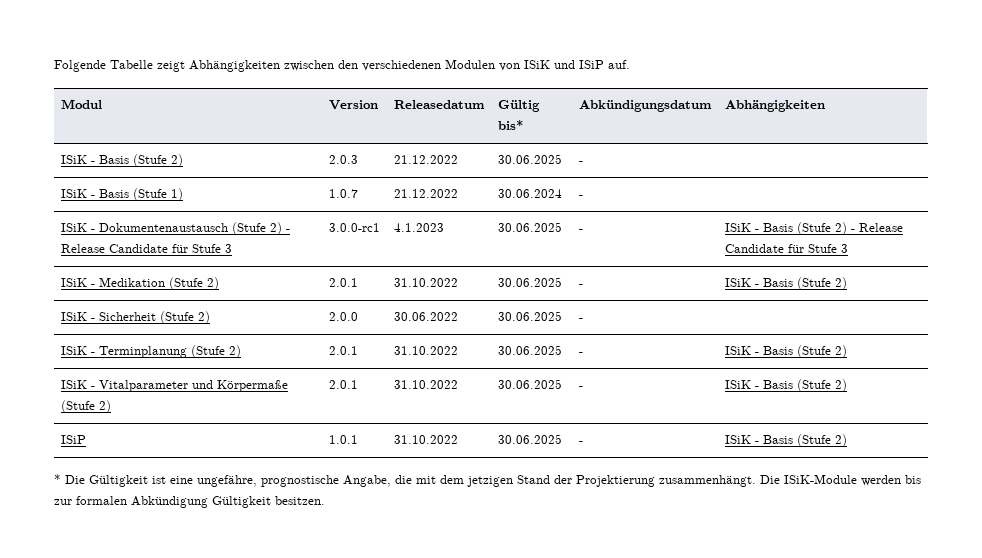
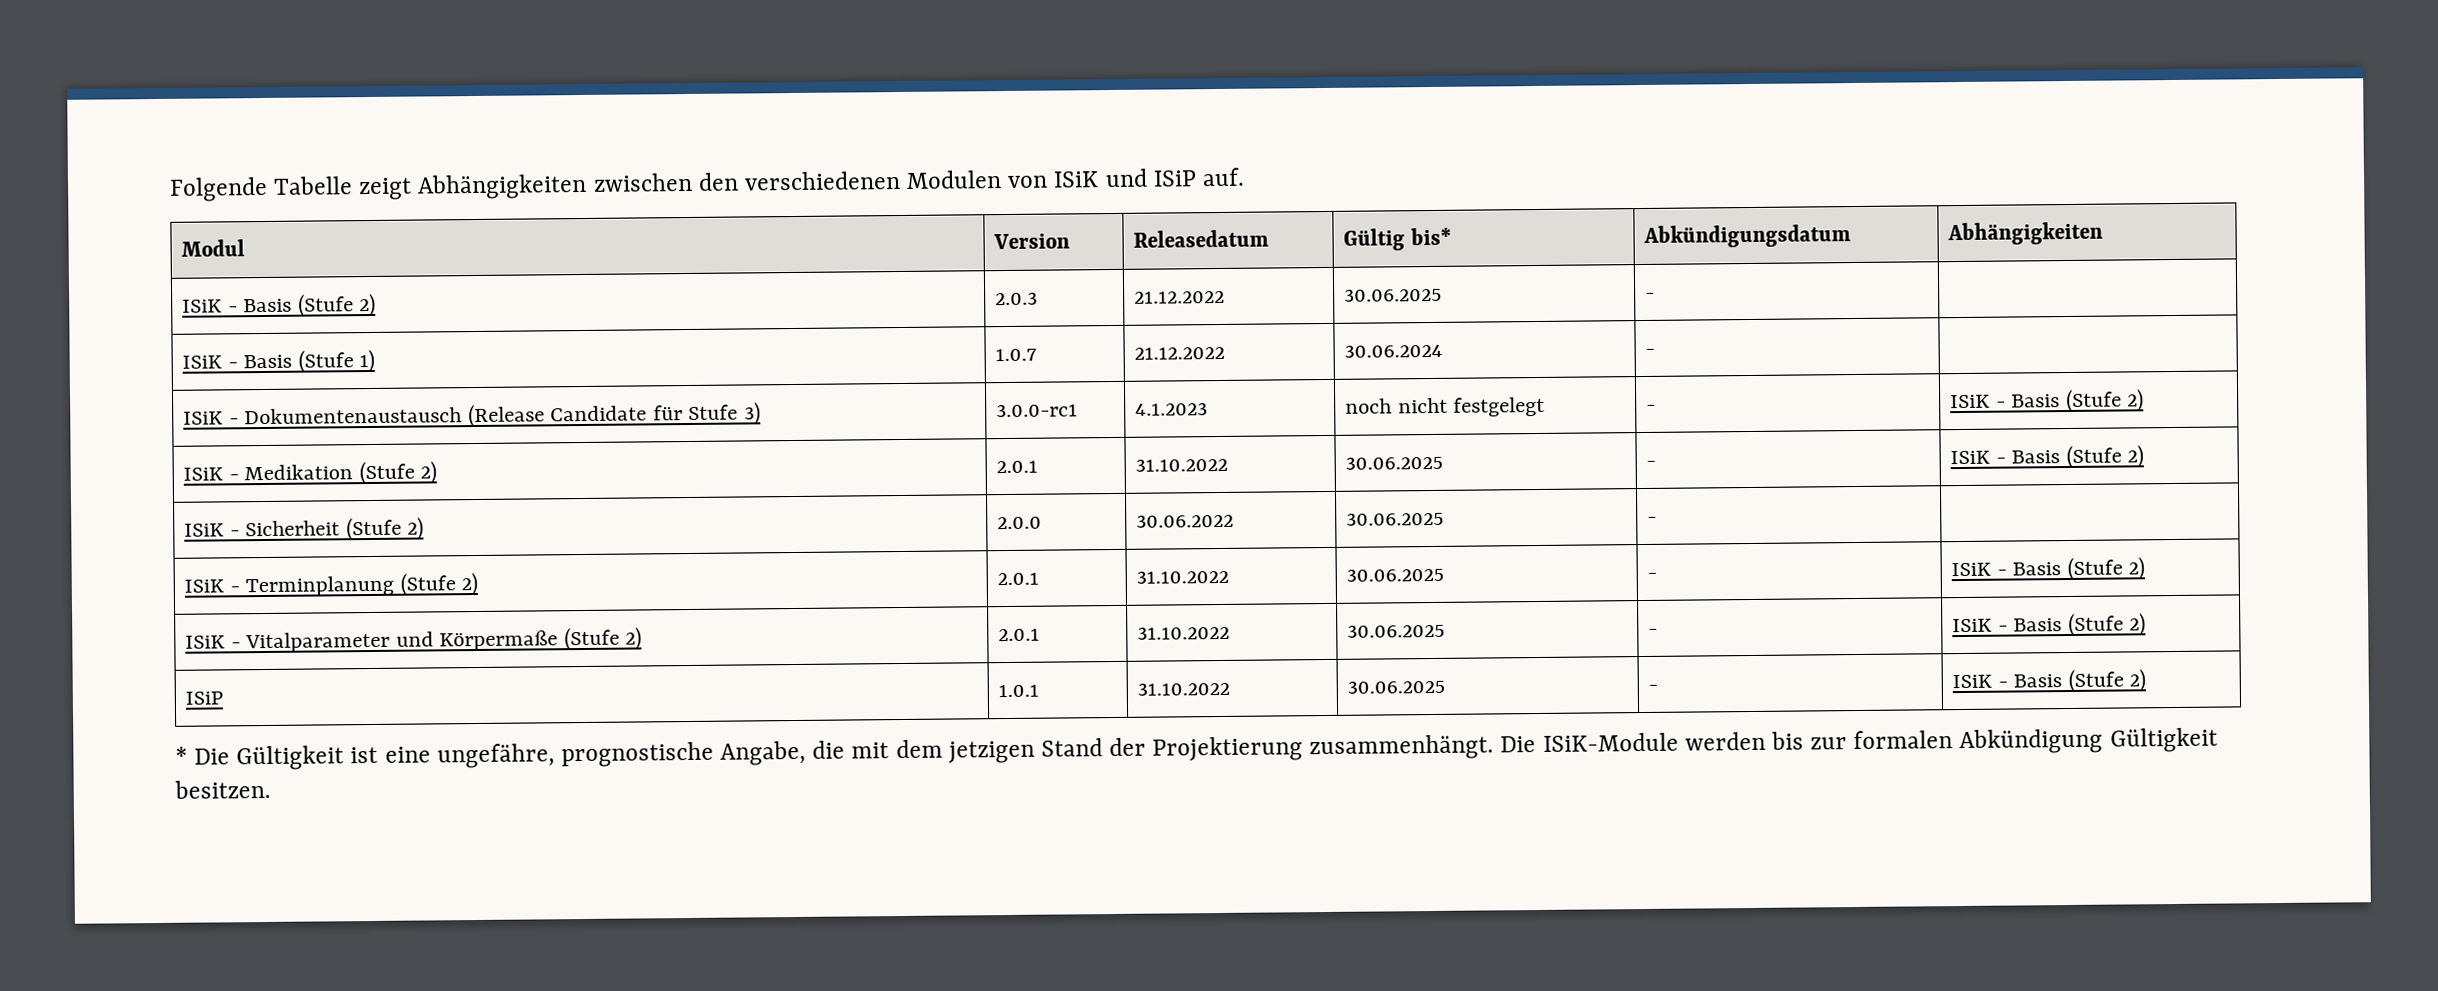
[231,222,290,235] [60,244,232,253] (Stufe 2) - Release Candidate für Stufe 3 -> [467,402,761,428] (Release Candidate für Stufe 3)
[497,222,562,232] [578,229,583,232] [724,222,903,235] [724,244,848,253] 30.06.2025 | - | ISiK - Basis (Stufe 2) - Release Candidate für Stufe 3 -> [1345,396,1546,417] [1646,404,1657,411] [1950,389,2145,413] noch nicht festgelegt | - | ISiK - Basis (Stufe 2)

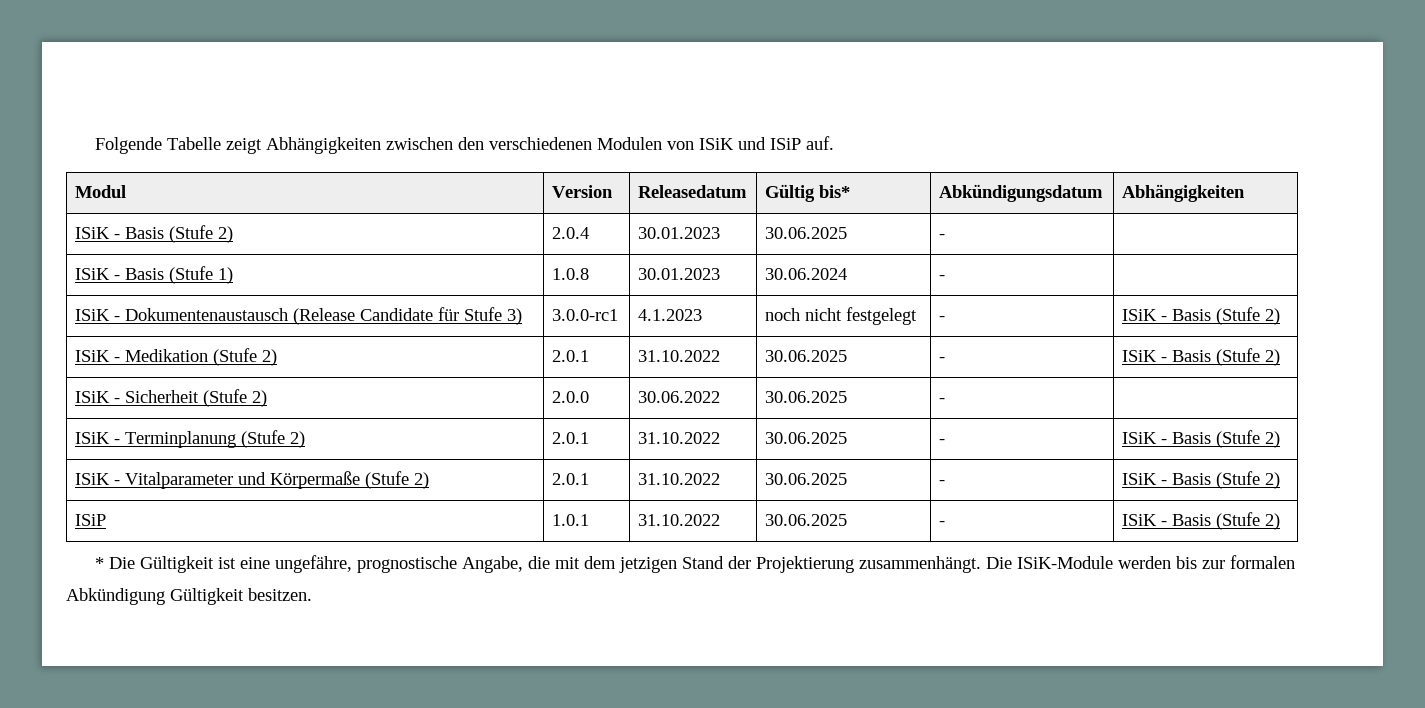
[995,291,1039,306] [1134,290,1226,304] 2.0.3 | 21.12.2022 -> [552,227,590,239] [638,227,721,239] 2.0.4 | 30.01.2023
[995,348,1038,362] [1134,346,1226,360] 1.0.7 | 21.12.2022 -> [552,268,590,280] [638,268,721,280] 1.0.8 | 30.01.2023

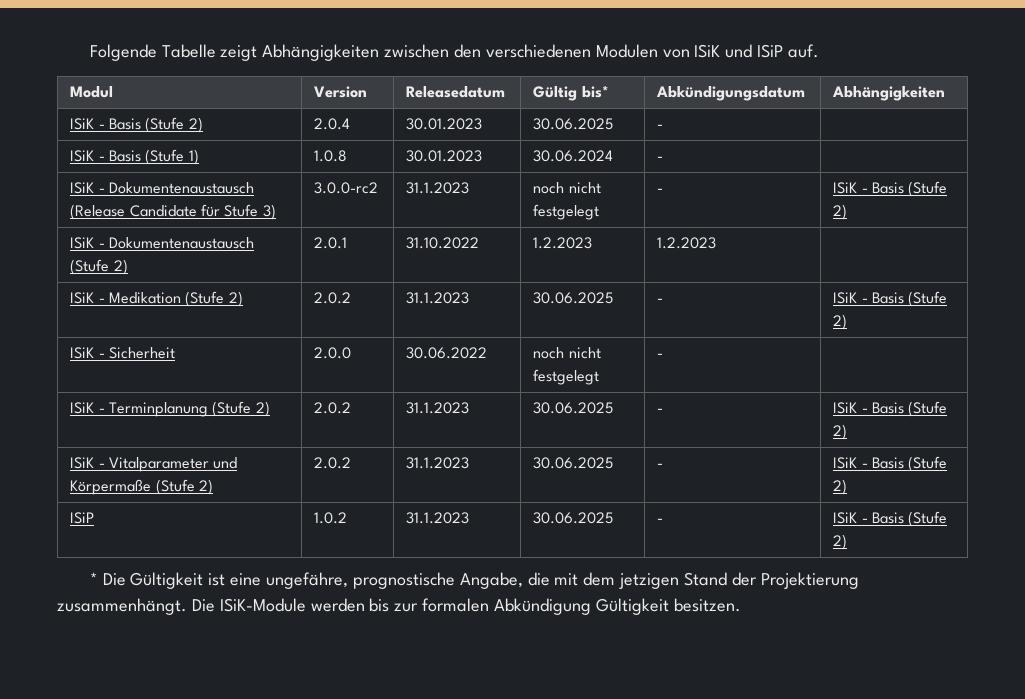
[552,309,619,321] [638,309,703,321] 3.0.0-rc1 | 4.1.2023 -> [314,182,379,194] [406,182,470,194] 3.0.0-rc2 | 31.1.2023
[125,348,278,366] [552,350,590,362] [638,350,721,362] Medikation (Stufe 2) | 2.0.1 | 31.10.2022 -> [108,237,254,249] [70,259,128,275] [314,237,348,249] [406,237,480,249] [533,237,593,249] [657,237,717,249] [70,291,243,307] [314,292,352,304] [406,292,470,304] Dokumentenaustausch (Stufe 2) | 2.0.1 | 31.10.2022 | 1.2.2023 | 1.2.2023 | // ISiK - Medikation (Stufe 2) | 2.0.2 | 31.1.2023
[203,389,268,407] (Stufe 2) -> (175, 353) none
[765,391,848,403] 30.06.2025 -> [533,347,601,359] [533,369,600,385] noch nicht festgelegt
[552,432,590,444] [638,432,721,444] 2.0.1 | 31.10.2022 -> [314,402,352,414] [406,402,470,414] 2.0.2 | 31.1.2023
[552,473,590,485] [638,473,721,485] 2.0.1 | 31.10.2022 -> [314,457,352,469] [406,457,470,469] 2.0.2 | 31.1.2023
[552,514,590,526] [638,514,721,526] 1.0.1 | 31.10.2022 -> [314,512,348,524] [406,512,470,524] 1.0.2 | 31.1.2023

